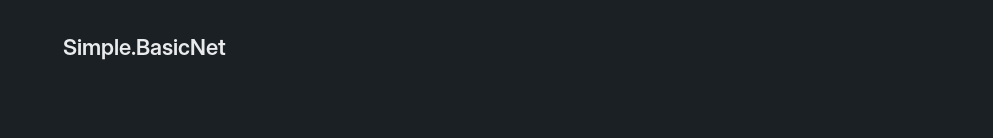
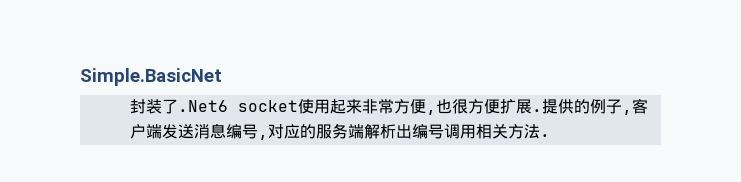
(226, 49) none -> [129,98,648,115] [129,123,550,140] // 封装了.Net6 socket使用起来非常方便,也很方便扩展.提供的例子,客户端发送消息编号,对应的服务端解析出编号调用相关方法.

